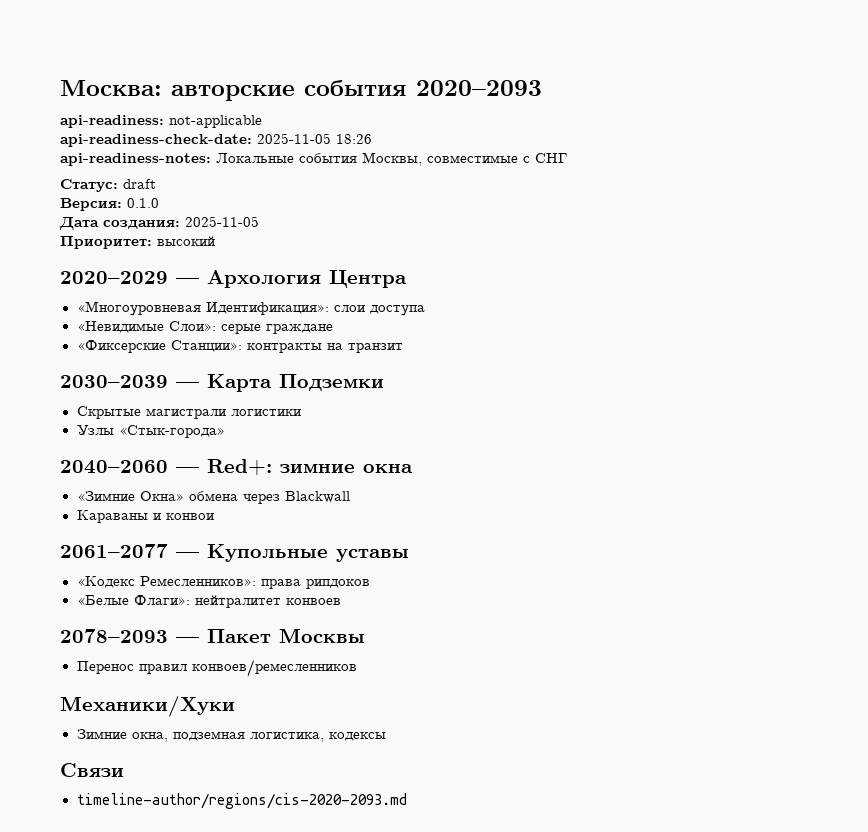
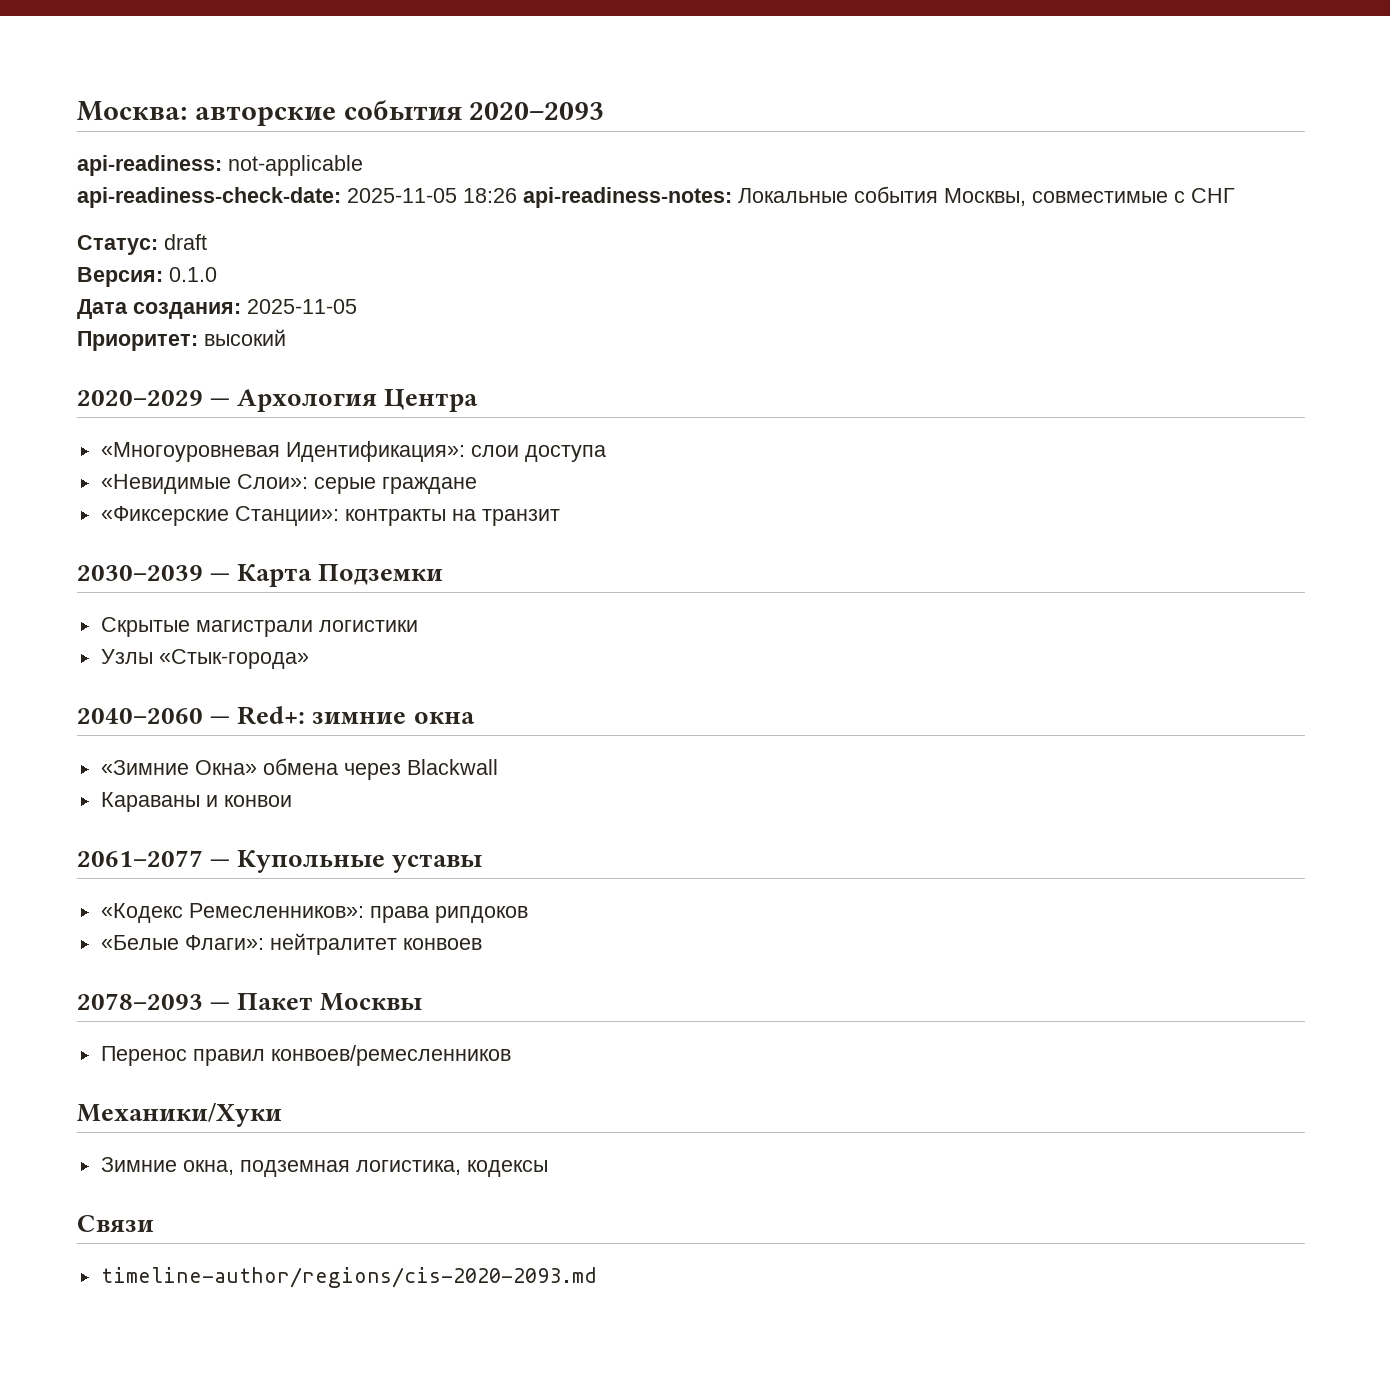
(372, 139) // -> (517, 195) none

